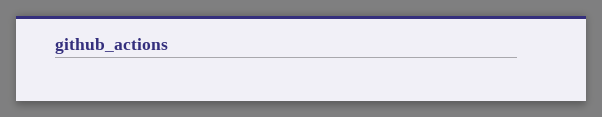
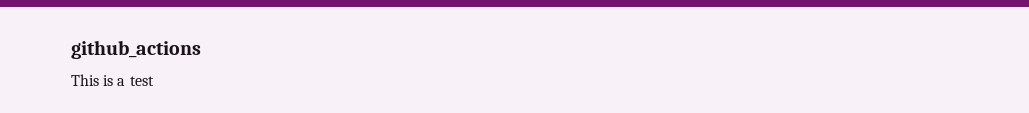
(168, 46) none -> [71,74,154,86] // This is a test

